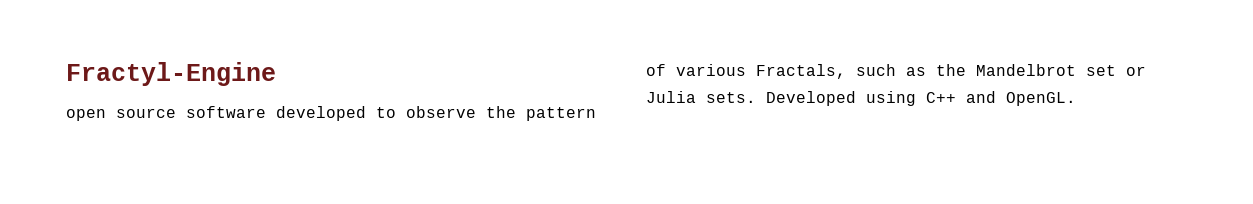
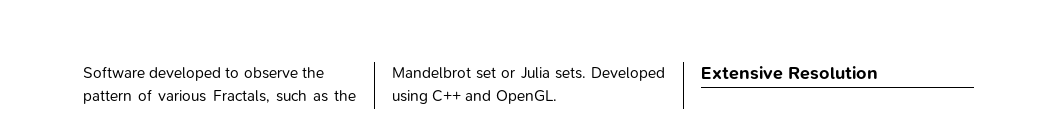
[66,62,276,86] [66,106,266,121] Fractyl-Engine // open source software -> [83,66,145,78] Software
(1076, 99) none -> [701,66,878,80] // Extensive Resolution

